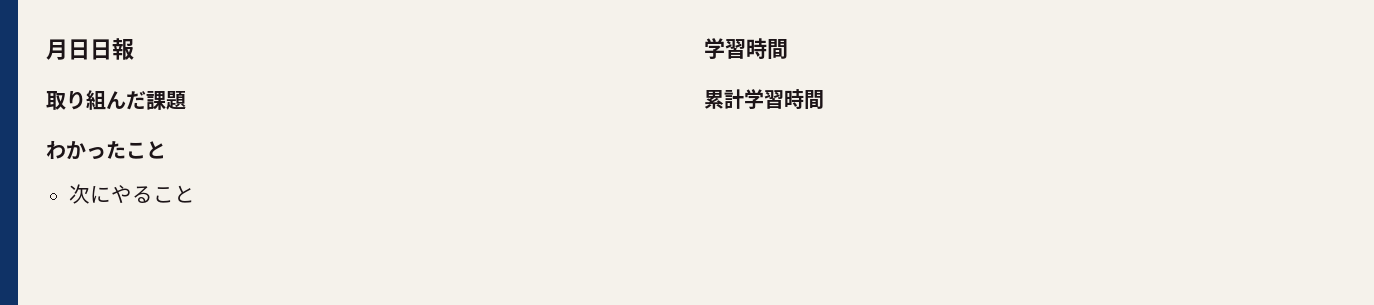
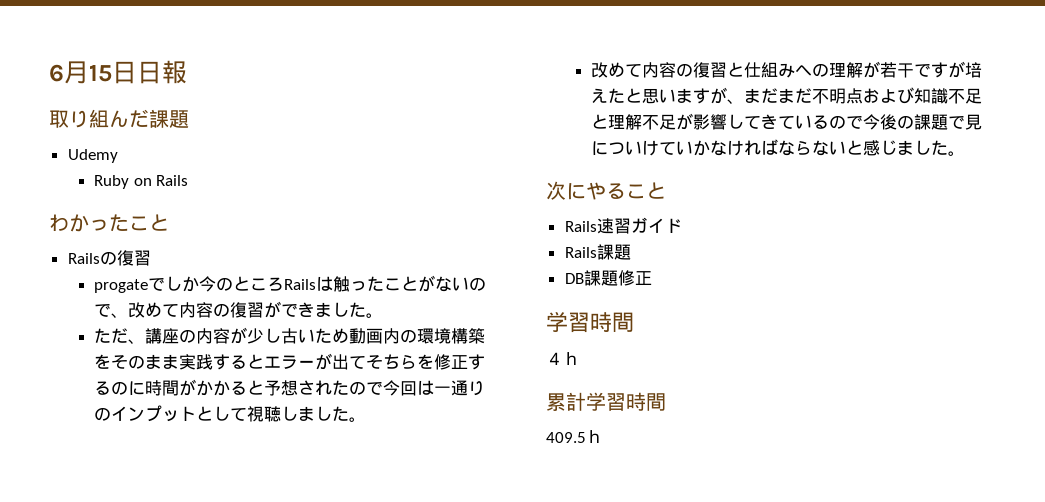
[46,39,68,60] 月 -> [49,61,112,84] 6月15
(186, 100) none -> [67,149,118,163] [94,175,189,189] // Udemy // Ruby on Rails
[68,184,195,204] [704,38,788,59] 次にやること // 学習時間 -> [67,250,151,266] [94,275,487,293] [94,301,384,318] [94,327,486,344] [94,353,486,370] [94,379,486,396] [94,405,367,422] [591,61,983,78] [591,87,983,104] [591,113,983,130] [591,139,966,156] [546,181,666,200] [564,217,682,234] [564,244,631,260] [564,270,652,286] [546,312,634,333] [546,352,580,365] Railsの復習 // progateでしか今のところRailsは触ったことがないので、改めて内容の復習ができました。 // ただ、講座の内容が少し古いため動画内の環境構築をそのまま実践するとエラーが出てそちらを修正するのに時間がかかると予想されたので今回は一通りのインプットとして視聴しました。 // 改めて内容の復習と仕組みへの理解が若干ですが培えたと思いますが、まだまだ不明点および知識不足と理解不足が影響してきているので今後の課題で見についけていかなければならないと感じました。 // 次にやること // Rails速習ガイド // Rails課題 // DB課題修正 // 学習時間 // ４ｈ
(824, 99) none -> [546,430,603,443] // 409.5ｈ

